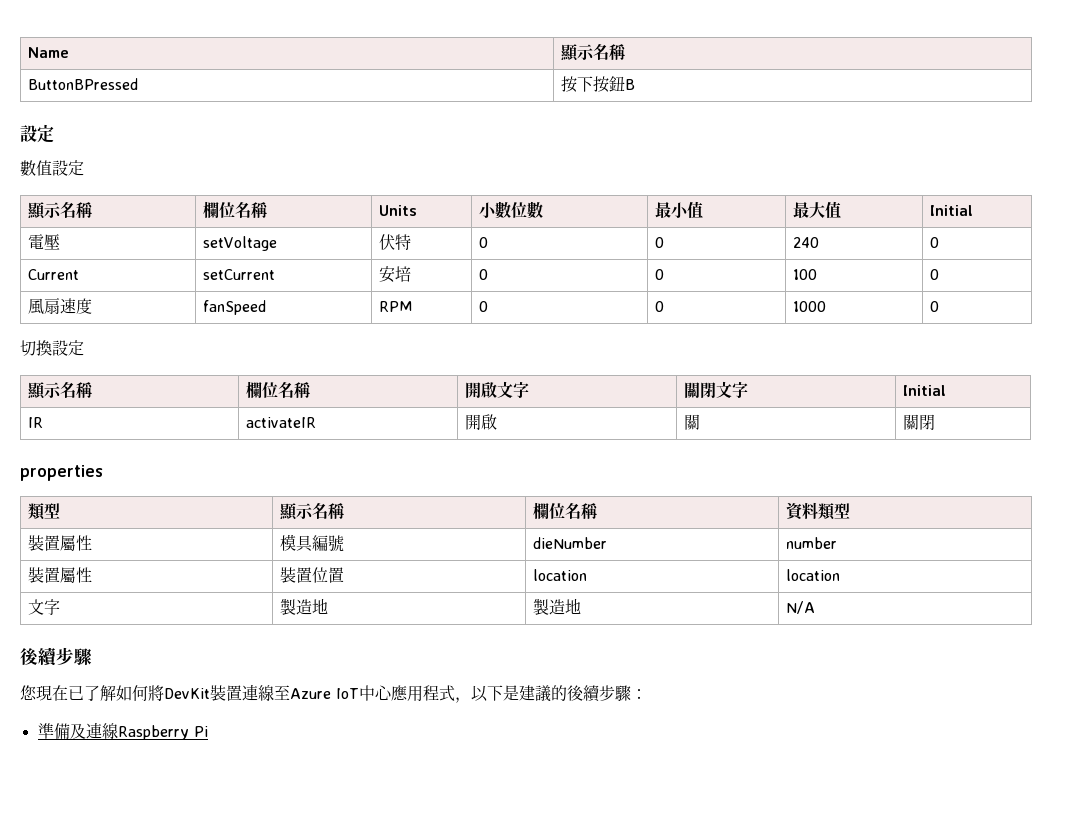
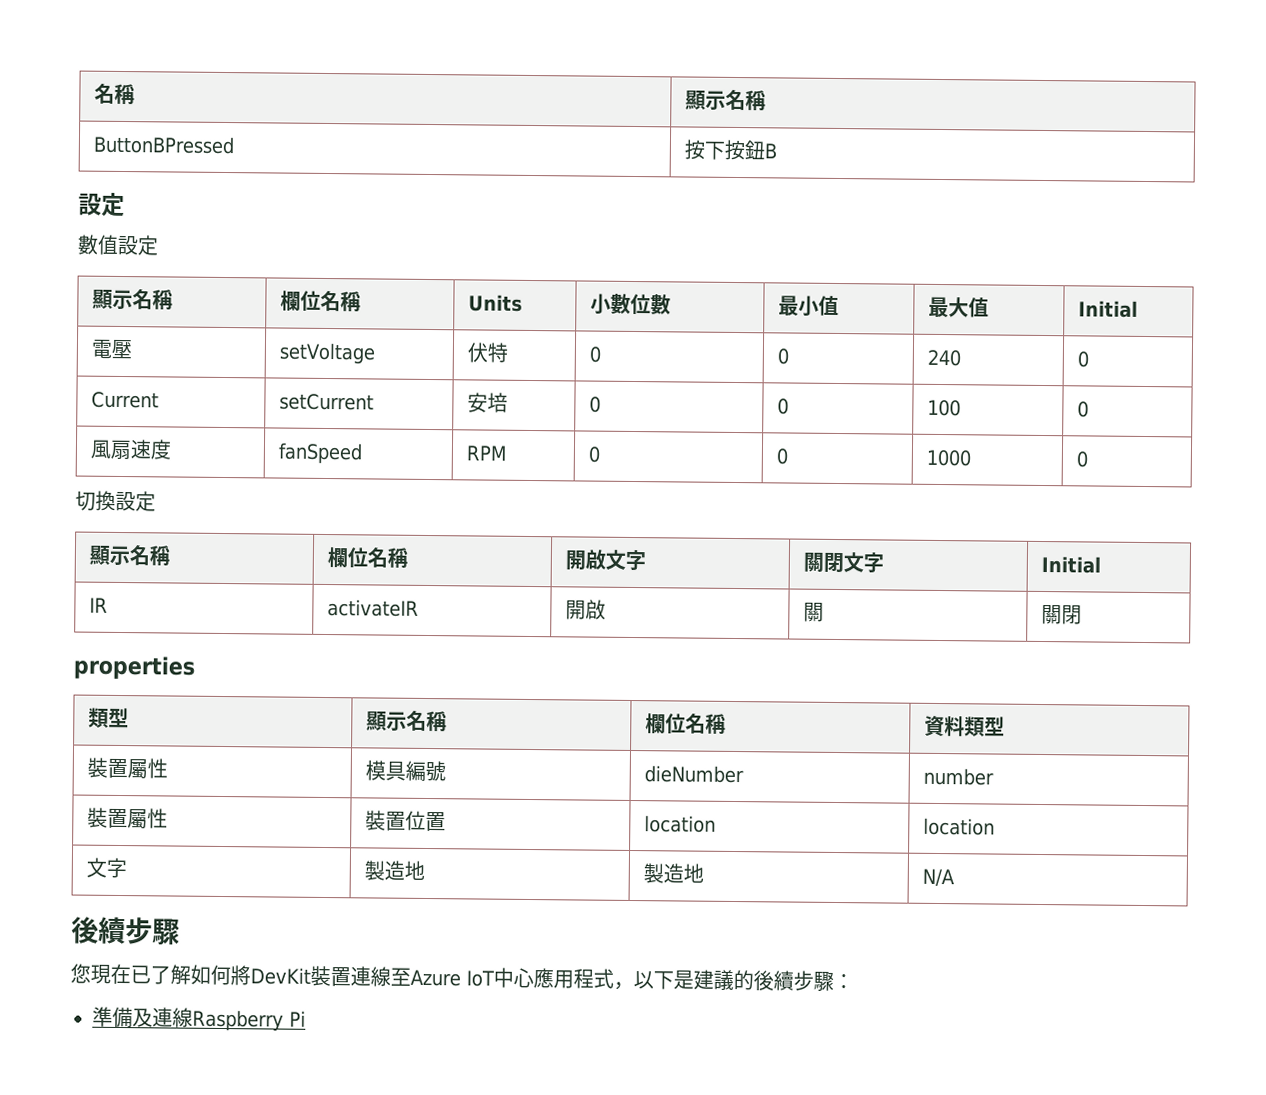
[28,47,70,58] Name -> [94,83,136,105] 名稱

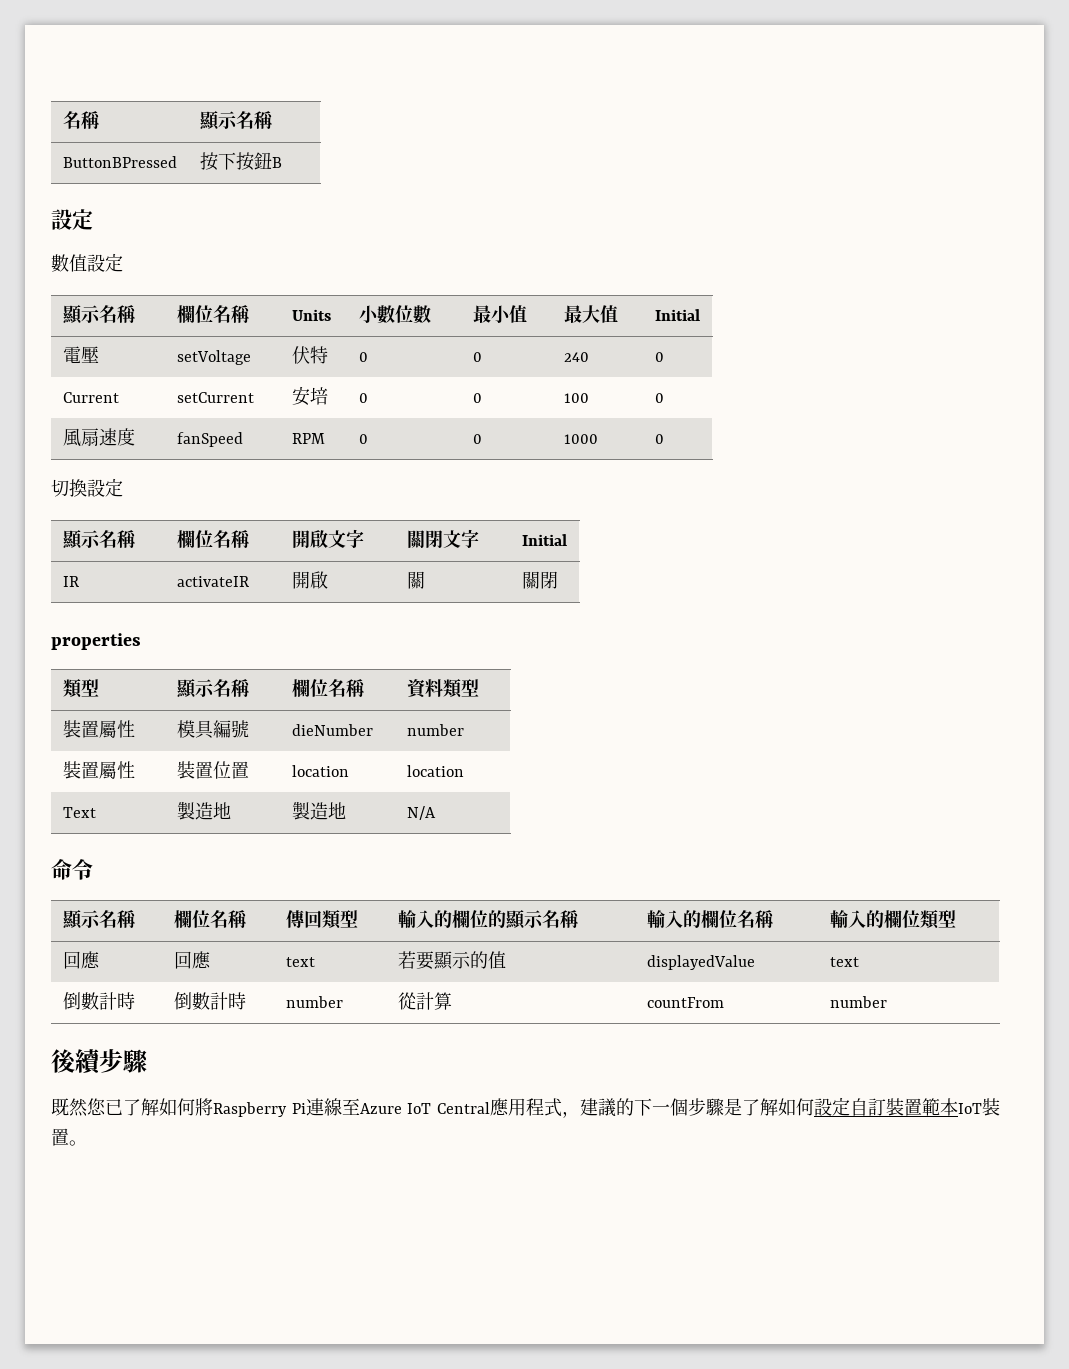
[86,857,128,879] 文字 -> [62,807,96,818] Text
(956, 877) none -> [51,859,93,880] [61,910,136,930] [173,910,247,928] [285,910,358,929] [397,910,579,930] [646,910,774,928] [829,910,956,929] [62,951,100,969] [173,951,211,969] [285,957,315,967] [397,951,506,970] [646,955,755,970] [829,957,859,967] [62,992,135,1010] [173,992,246,1010] [285,996,343,1008] [397,992,452,1010] [646,997,724,1008] [829,996,887,1008] // 命令 // 顯示名稱 | 欄位名稱 | 傳回類型 | 輸入的欄位的顯示名稱 | 輸入的欄位名稱 | 輸入的欄位類型 // 回應 | 回應 | text | 若要顯示的值 | displayedValue | text // 倒數計時 | 倒數計時 | number | 從計算 | countFrom | number
[70,963,131,985] 您現在 -> [51,1098,106,1117] 既然您
[250,965,351,987] DevKit裝置 -> [213,1102,306,1117] Raspberry Pi
[493,967,534,989] 中心 -> [436,1102,490,1114] Central
[633,969,854,992] [92,1006,306,1032] 以下是建議的後續步驟： // 準備及連線Raspberry Pi -> [579,1097,1000,1117] [51,1128,87,1146] 建議的下一個步驟是了解如何設定自訂裝置範本IoT裝置。

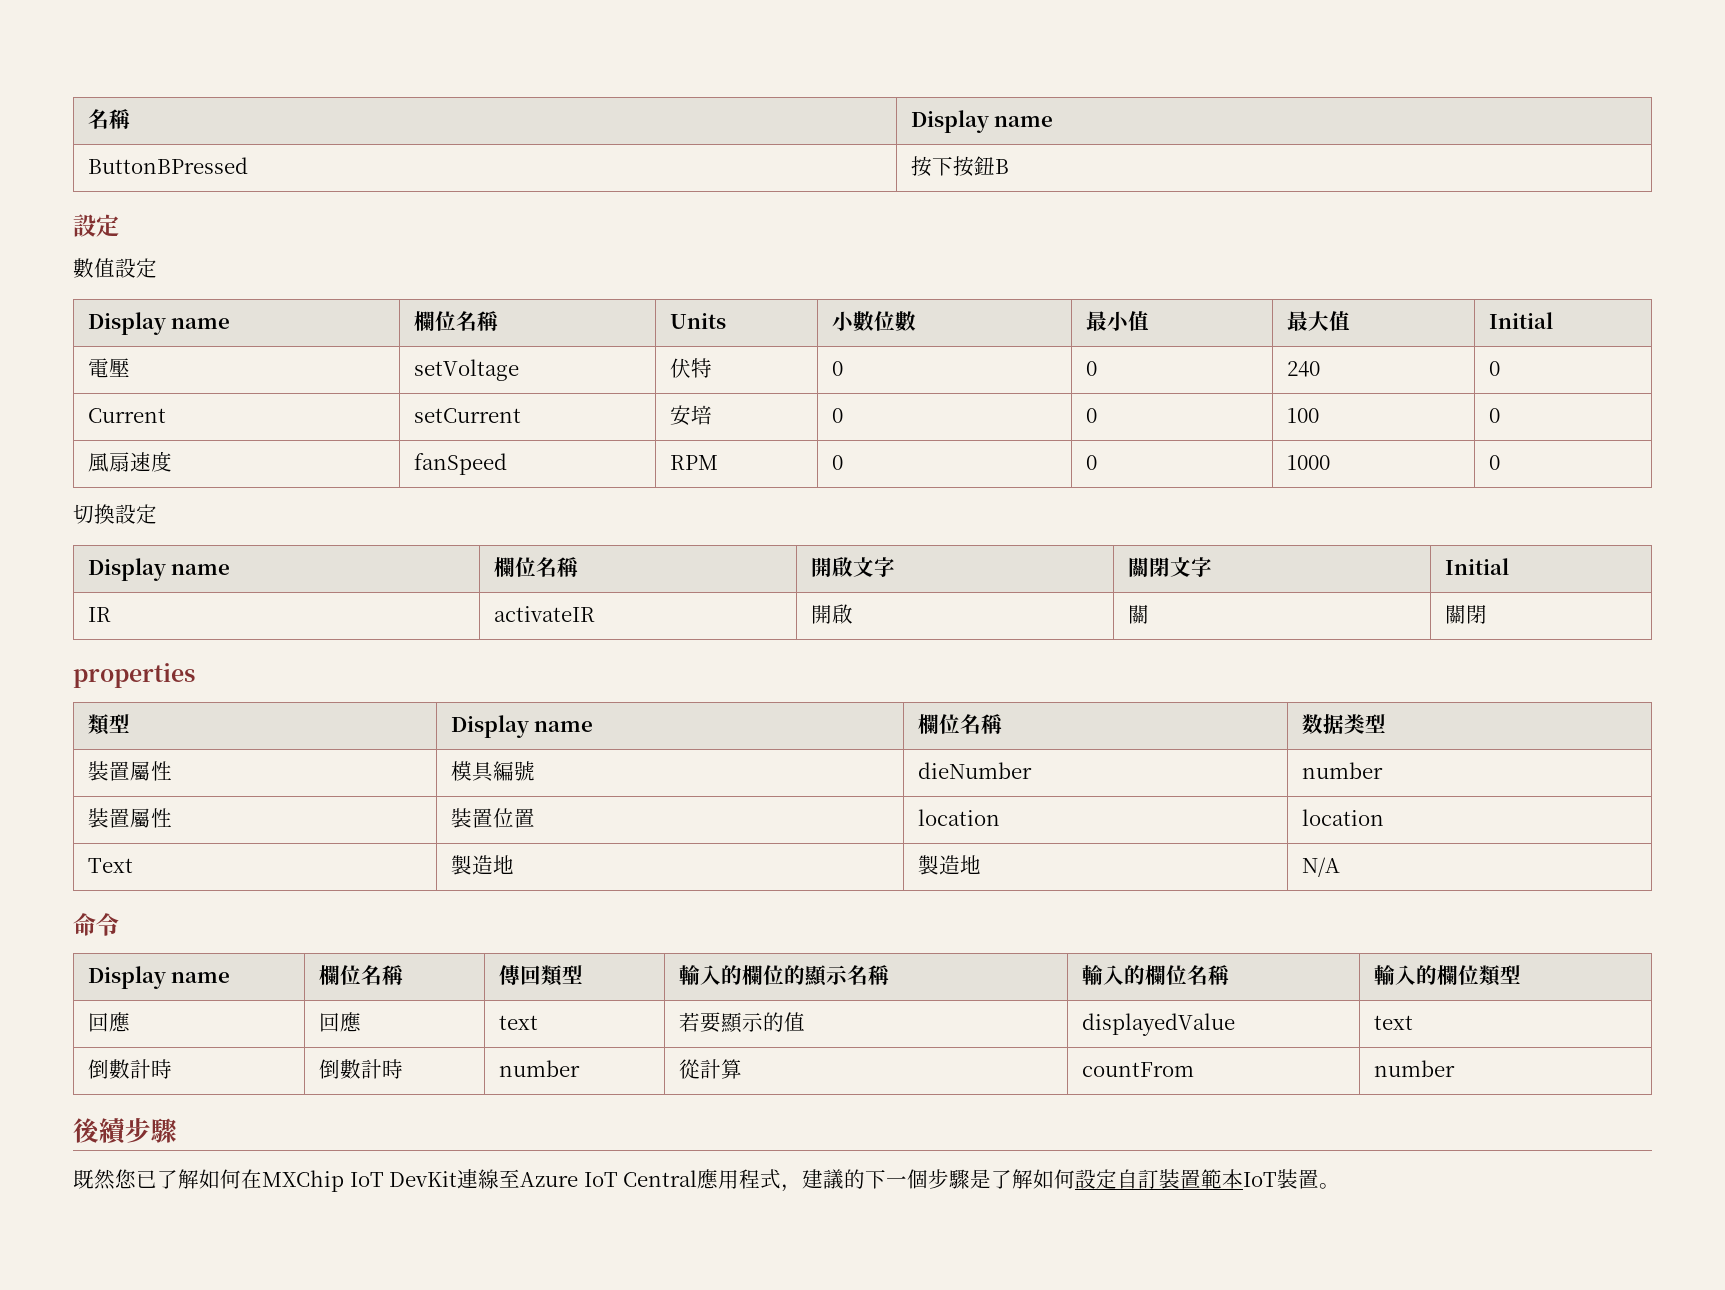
[62,111,100,129] [198,111,273,131] 名稱 | 顯示名稱 -> [87,109,131,129] [910,110,1054,133] 名稱 | Display name
[61,305,136,325] 顯示名稱 -> [87,312,231,335] Display name
[61,530,136,550] 顯示名稱 -> [87,558,231,581] Display name
[175,679,250,699] [291,679,365,697] [406,679,462,698] 顯示名稱 | 欄位名稱 | 資料類 -> [450,715,594,738] [917,714,1003,734] [1301,714,1365,734] Display name | 欄位名稱 | 数据类
[61,910,136,930] 顯示名稱 -> [87,966,231,989] Display name
[195,1098,306,1117] 將Raspberry Pi -> [241,1169,458,1192] 在MXChip IoT DevKit

